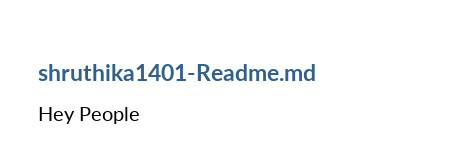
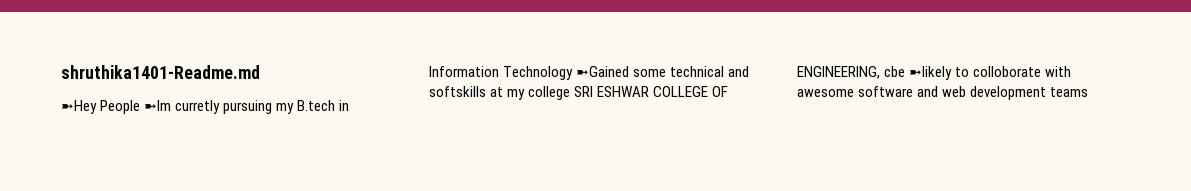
[38,107,141,124] Hey People -> [61,100,350,114] [429,66,750,80] [429,86,729,100] [797,66,1072,80] [797,86,1089,100] ➼Hey People ➼Im curretly pursuing my B.tech in Information Technology ➼Gained some technical and softskills at my college SRI ESHWAR COLLEGE OF ENGINEERING, cbe ➼likely to colloborate with awesome software and web development teams

